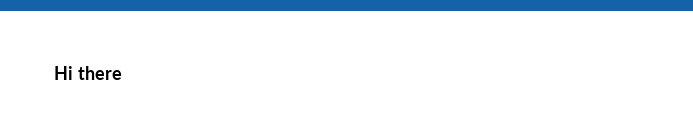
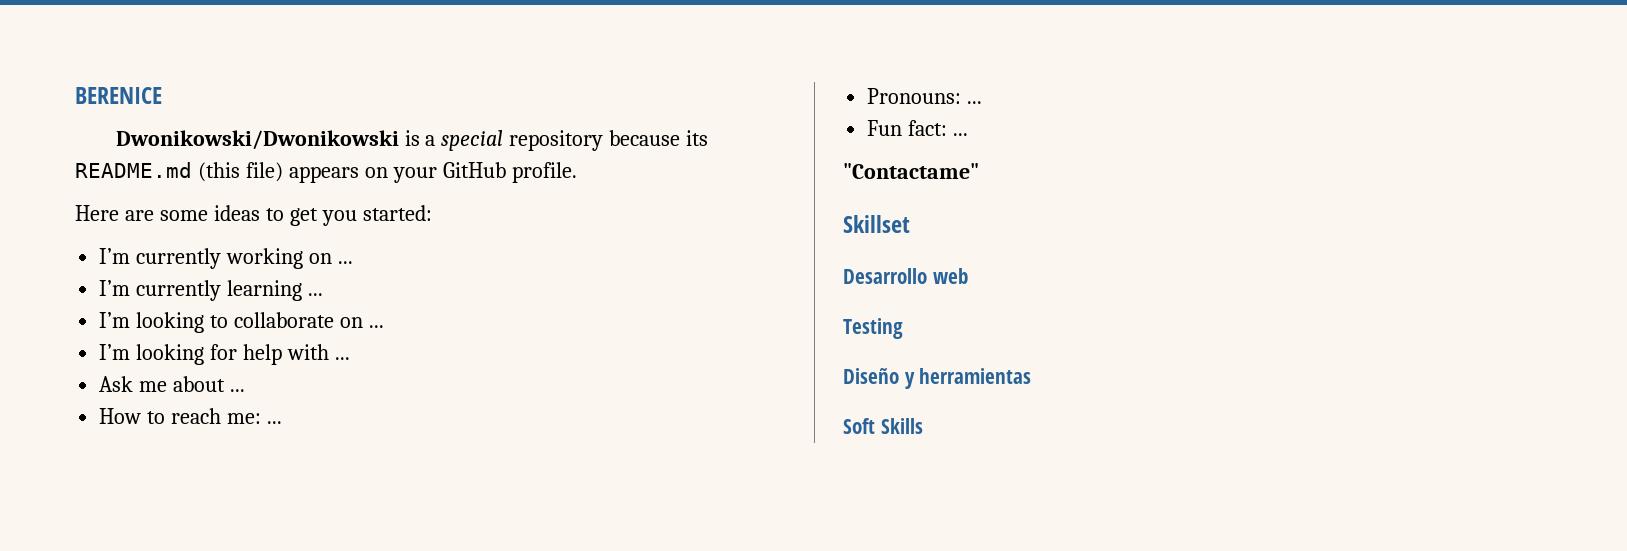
[54,66,122,80] Hi there -> [75,87,162,104] [115,130,709,151] [75,162,577,183] [75,205,432,226] [99,248,353,269] [99,280,324,301] [99,312,384,333] [99,344,350,365] [99,376,246,392] [99,408,282,424] [867,88,983,104] [867,120,969,136] [843,163,979,179] [843,215,910,233] [843,268,968,284] [843,318,903,339] [843,368,1032,389] [843,418,923,434] BERENICE // Dwonikowski/Dwonikowski is a special repository because its README.md (this file) appears on your GitHub profile. // Here are some ideas to get you started: // I’m currently working on ... // I’m currently learning ... // I’m looking to collaborate on ... // I’m looking for help with ... // Ask me about ... // How to reach me: ... // Pronouns: ... // Fun fact: ... // "Contactame" // Skillset // Desarrollo web // Testing // Diseño y herramientas // Soft Skills

